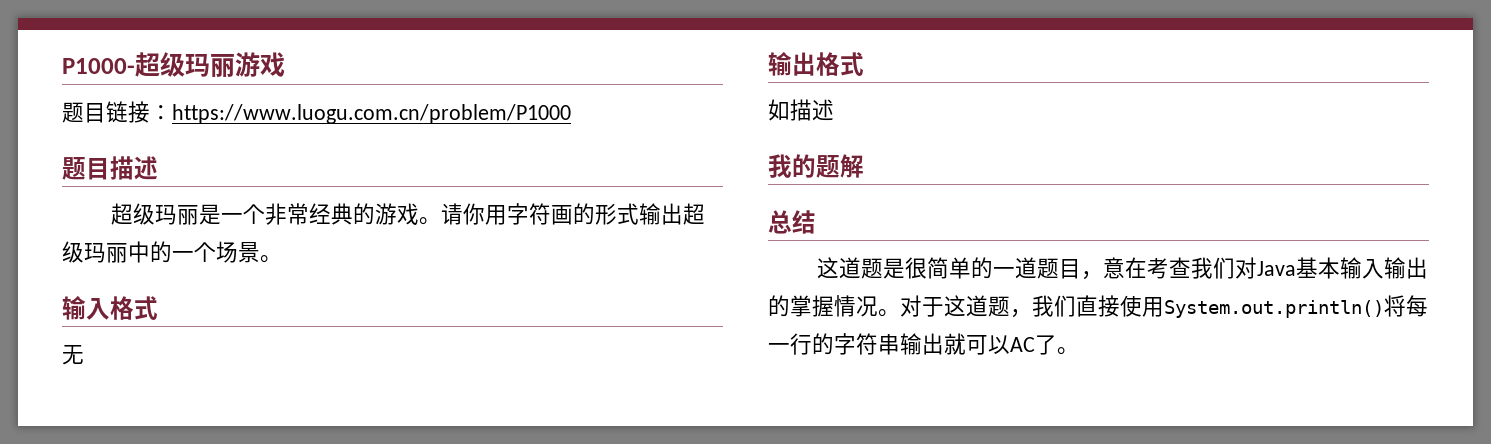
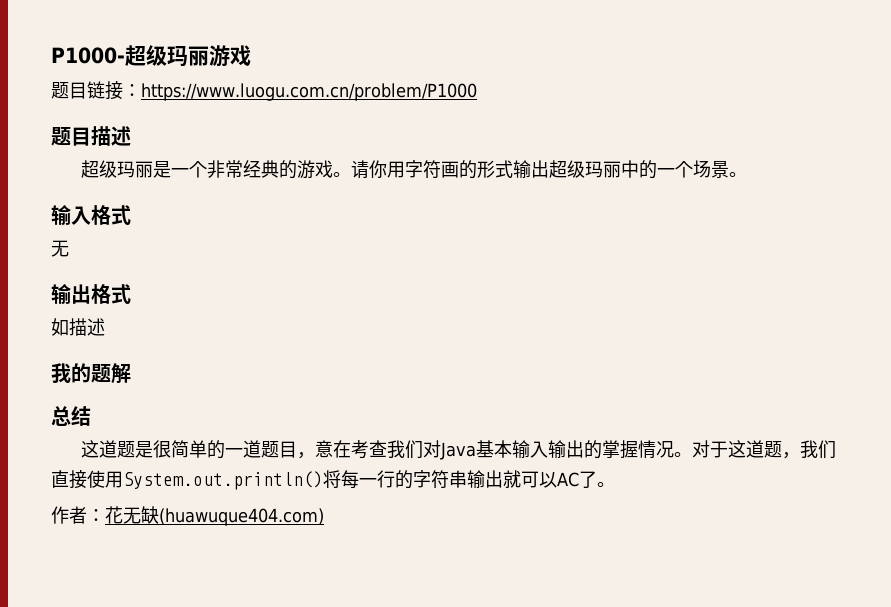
(1079, 351) none -> [51,506,324,526] // 作者：花无缺(huawuque404.com)

